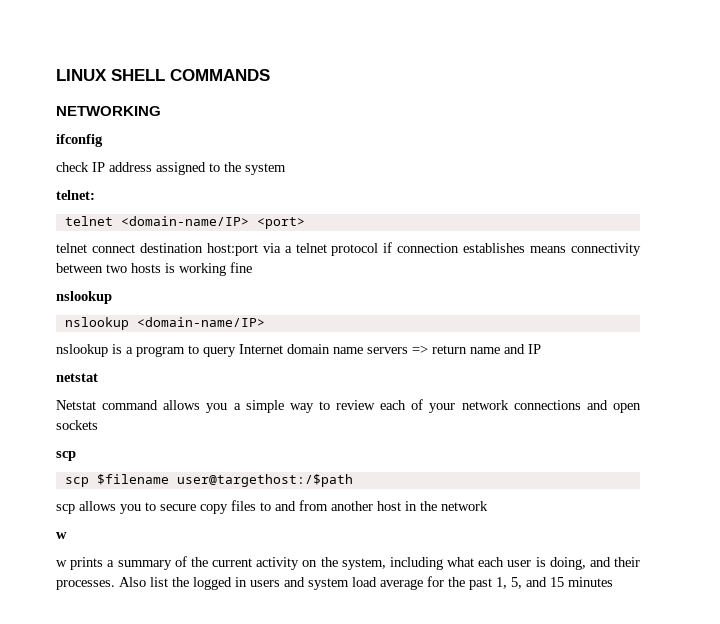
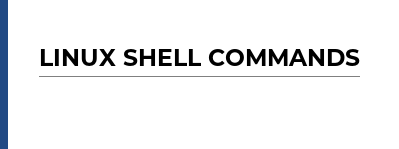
[56,106,161,116] [56,134,103,147] [56,162,286,175] [56,190,95,200] [64,216,305,229] [56,242,641,256] [56,262,252,276] [56,291,112,304] [64,317,265,330] [56,344,541,357] [56,373,98,382] [56,399,641,413] [56,420,98,430] [56,451,76,461] [64,474,353,487] [56,500,488,514] [56,532,67,539] [56,556,640,570] [56,576,613,590] // NETWORKING // ifconfig // check IP address assigned to the system // telnet: // telnet <domain-name/IP> <port> // telnet connect destination host:port via a telnet protocol if connection establishes means connectivity between two hosts is working fine // nslookup // nslookup <domain-name/IP> // nslookup is a program to query Internet domain name servers => return name and IP // netstat // Netstat command allows you a simple way to review each of your network connections and open sockets // scp // scp $filename user@targethost:/$path // scp allows you to secure copy files to and from another host in the network // w // w prints a summary of the current activity on the system, including what each user is doing, and their processes. Also list the logged in users and system load average for the past 1, 5, and 15 minutes -> (360, 57) none

